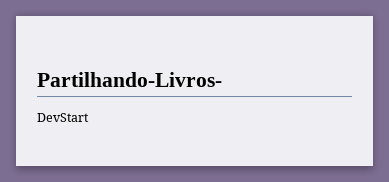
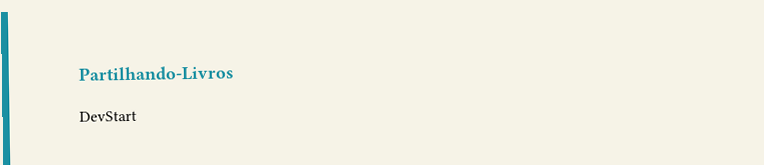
[37,72,222,87] Partilhando-Livros- -> [78,65,234,82] Partilhando-Livros

